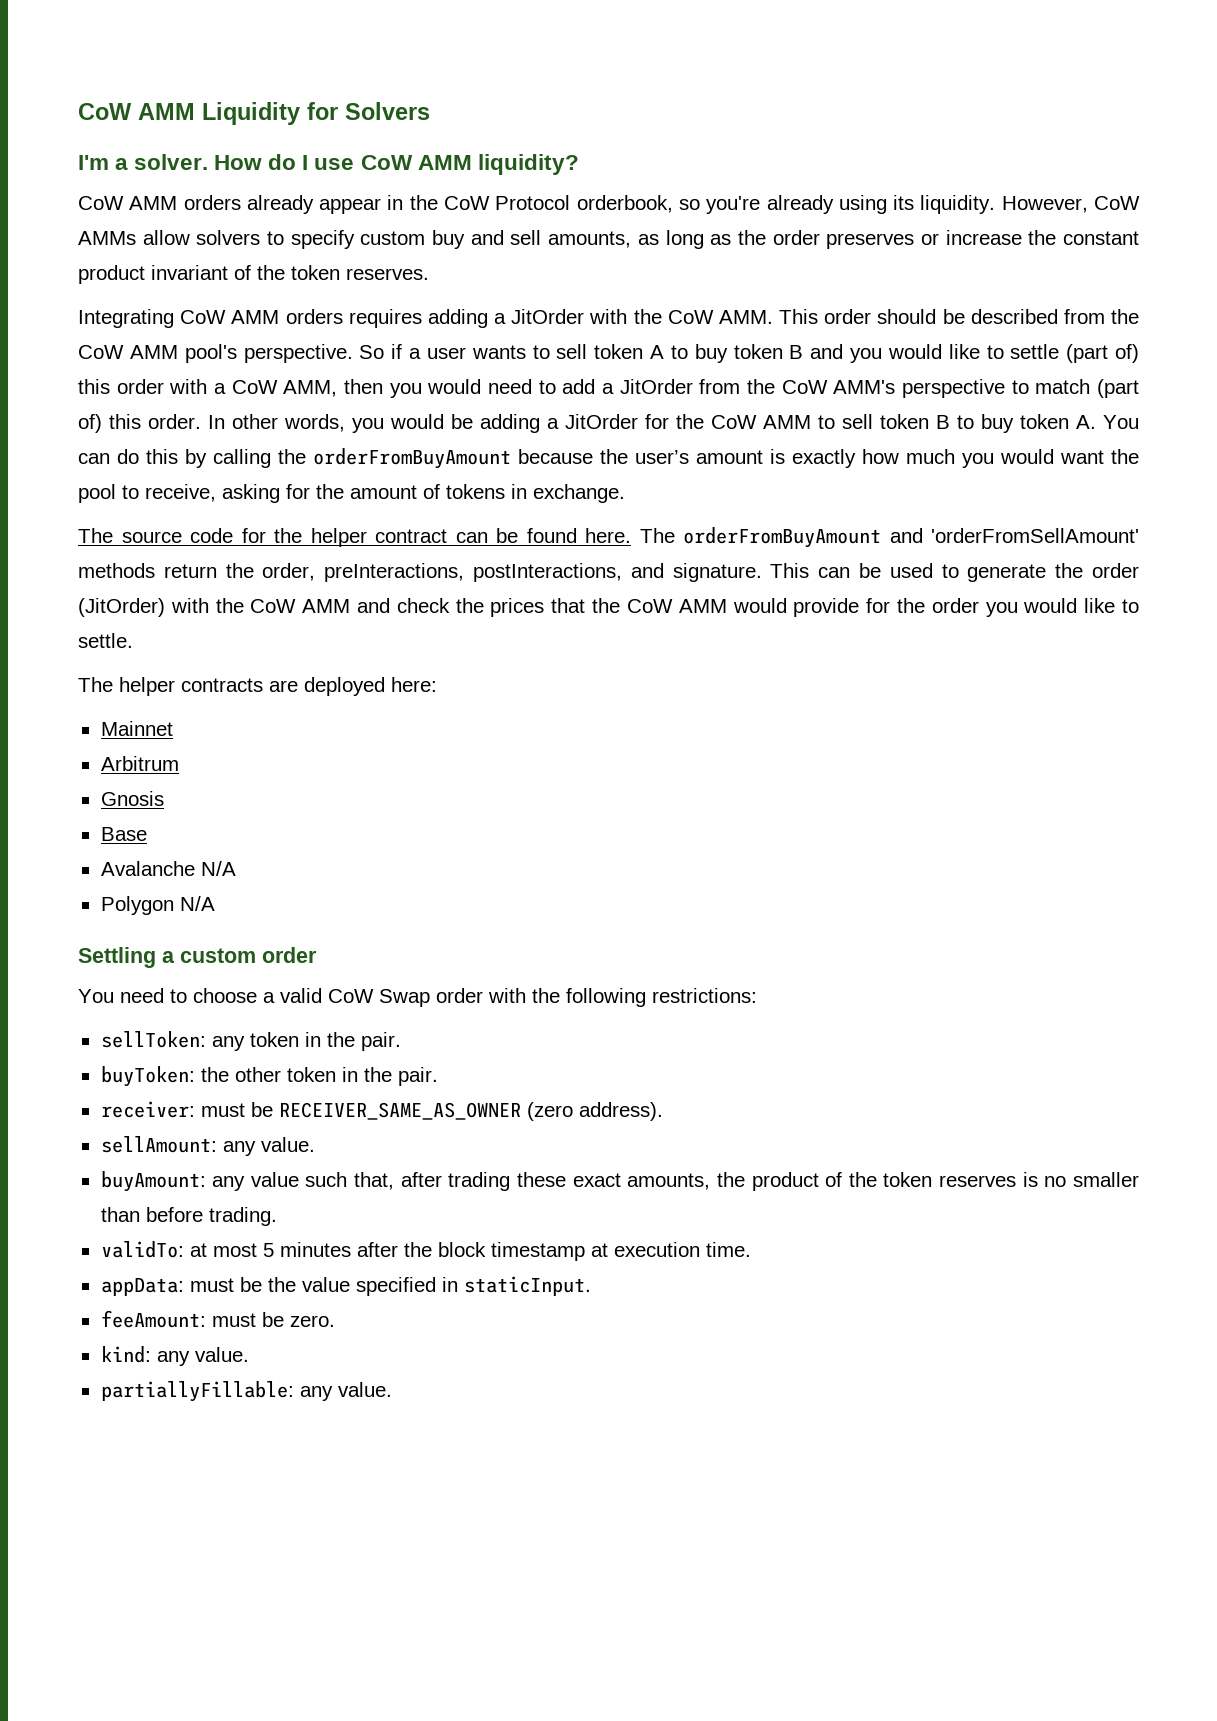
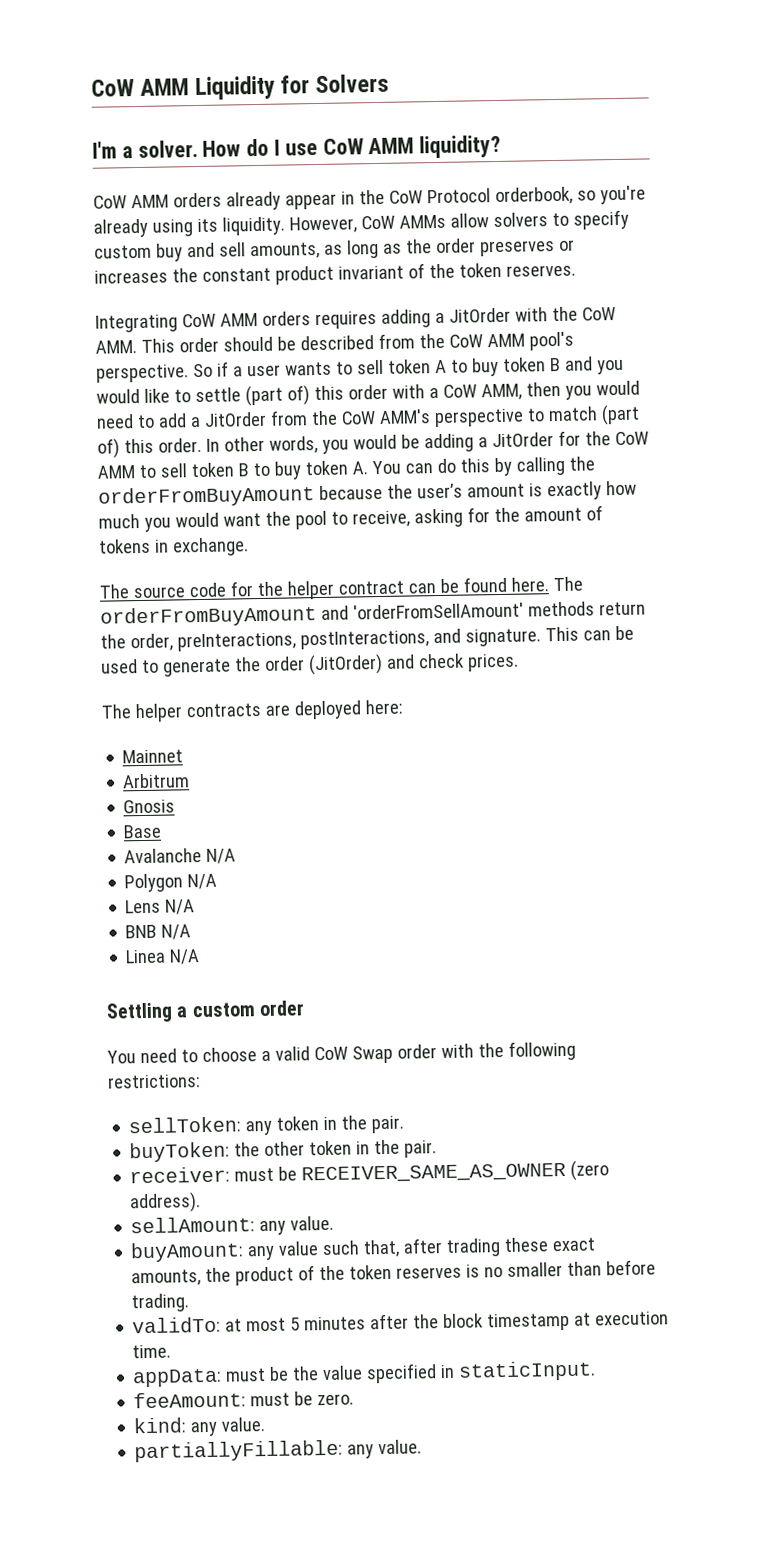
[945,230,1022,245] increase -> [94,269,168,284] increases
[170,598,1140,617] [78,633,133,648] with the CoW AMM and check the prices that the CoW AMM would provide for the order you would like to settle. -> [385,653,519,672] and check prices.
(215, 903) none -> [125,899,196,915] [125,924,192,940] [125,949,201,965] // Lens N/A // BNB N/A // Linea N/A

